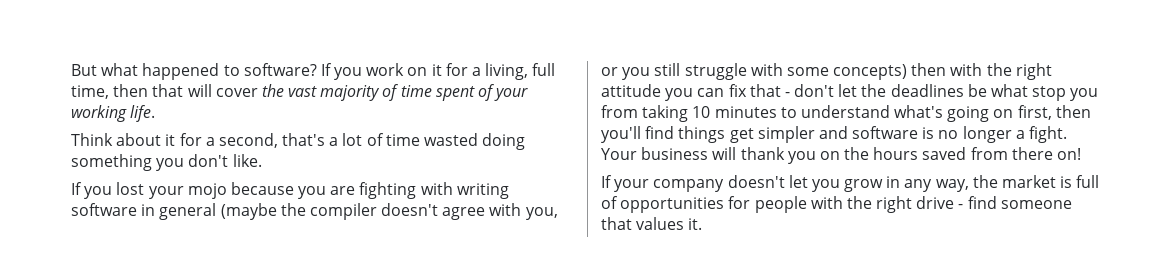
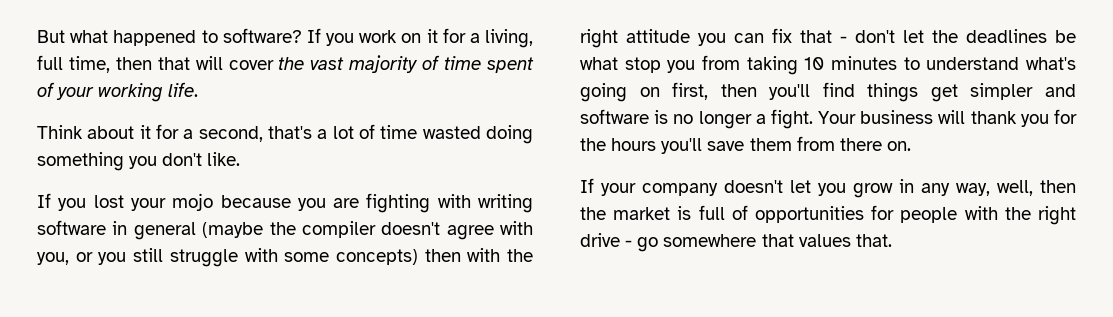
[819,151,840,160] on -> [1054,109,1077,124] for
[922,147,967,160] saved -> [661,138,792,154] you'll save them
[1057,148,1082,160] on! -> [886,141,911,151] on.
(969, 185) none -> [997,180,1076,196] well, then
[967,196,1072,209] find someone -> [637,234,757,252] go somewhere
[688,218,703,230] it. -> [855,234,892,247] that.

